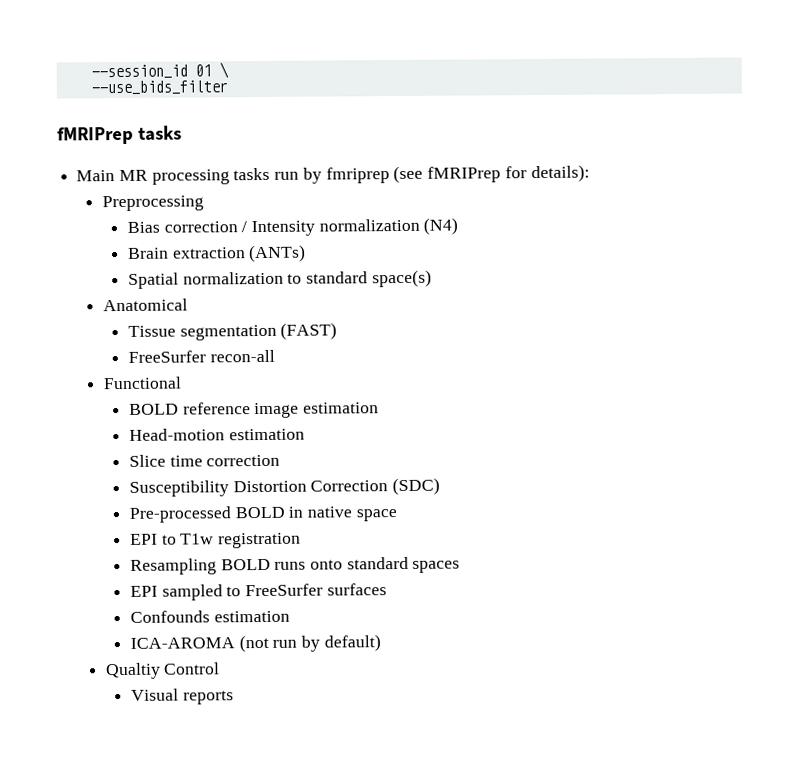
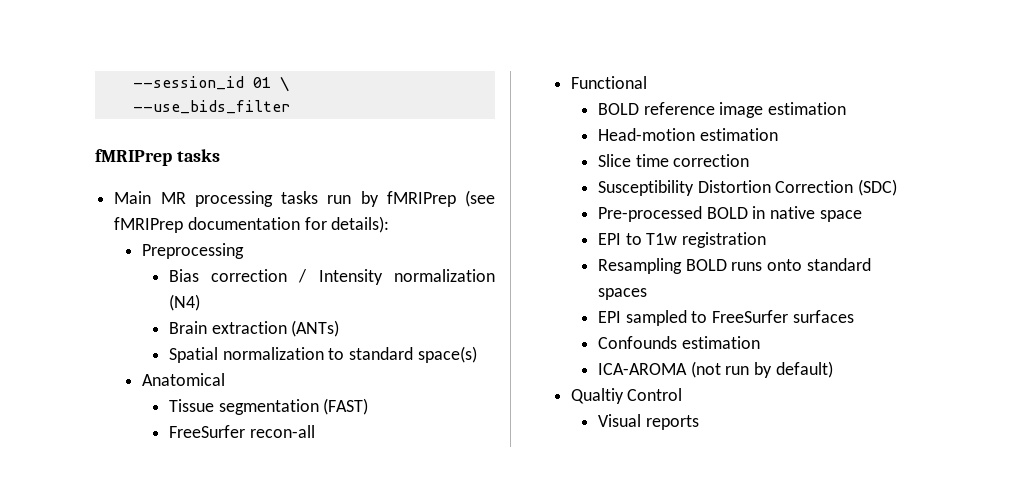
[325,167,390,184] fmriprep -> [386,191,456,207] fMRIPrep
(502, 174) none -> [187,217,300,230] documentation

